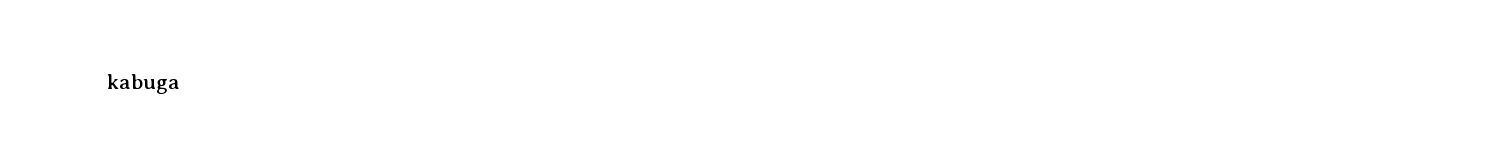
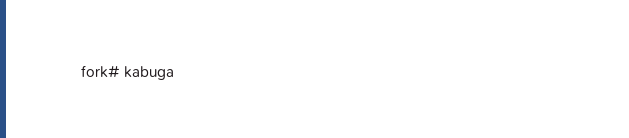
(107, 84) none -> [81,65,120,78] fork#

